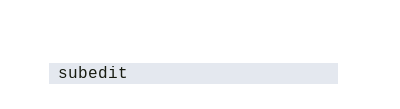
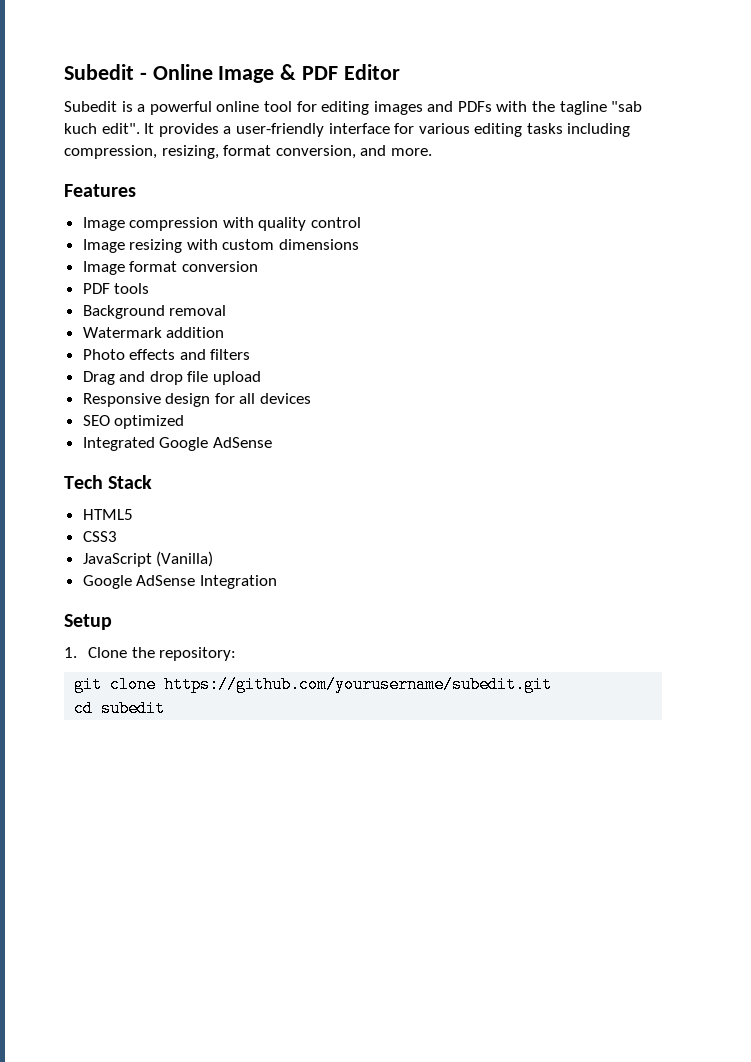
(57, 72) none -> [64,64,400,83] [64,101,643,115] [64,123,631,137] [64,145,432,159] [64,184,136,197] [82,217,362,231] [82,239,360,253] [82,261,258,275] [82,283,150,294] [82,305,227,319] [82,327,225,338] [82,349,251,360] [82,371,262,385] [82,393,312,407] [82,415,185,429] [82,437,272,451] [64,475,153,489] [82,509,133,520] [82,531,117,542] [82,551,214,567] [82,575,277,589] [64,614,112,630] [64,647,237,661] [74,676,553,693] [74,700,94,717] Subedit - Online Image & PDF Editor // Subedit is a powerful online tool for editing images and PDFs with the tagline "sab kuch edit". It provides a user-friendly interface for various editing tasks including compression, resizing, format conversion, and more. // Features // Image compression with quality control // Image resizing with custom dimensions // Image format conversion // PDF tools // Background removal // Watermark addition // Photo effects and filters // Drag and drop file upload // Responsive design for all devices // SEO optimized // Integrated Google AdSense // Tech Stack // HTML5 // CSS3 // JavaScript (Vanilla) // Google AdSense Integration // Setup // 1. Clone the repository: // git clone https://github.com/yourusername/subedit.git // cd

